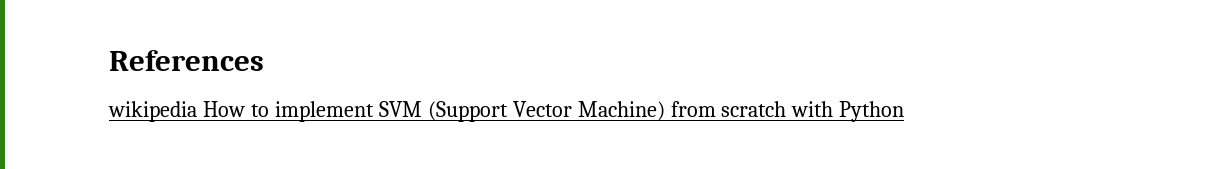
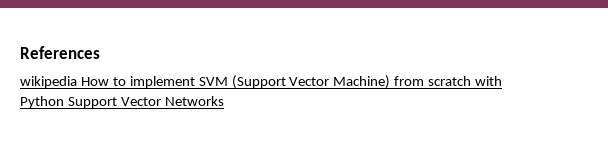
(905, 111) none -> [67,96,224,108] Support Vector Networks

